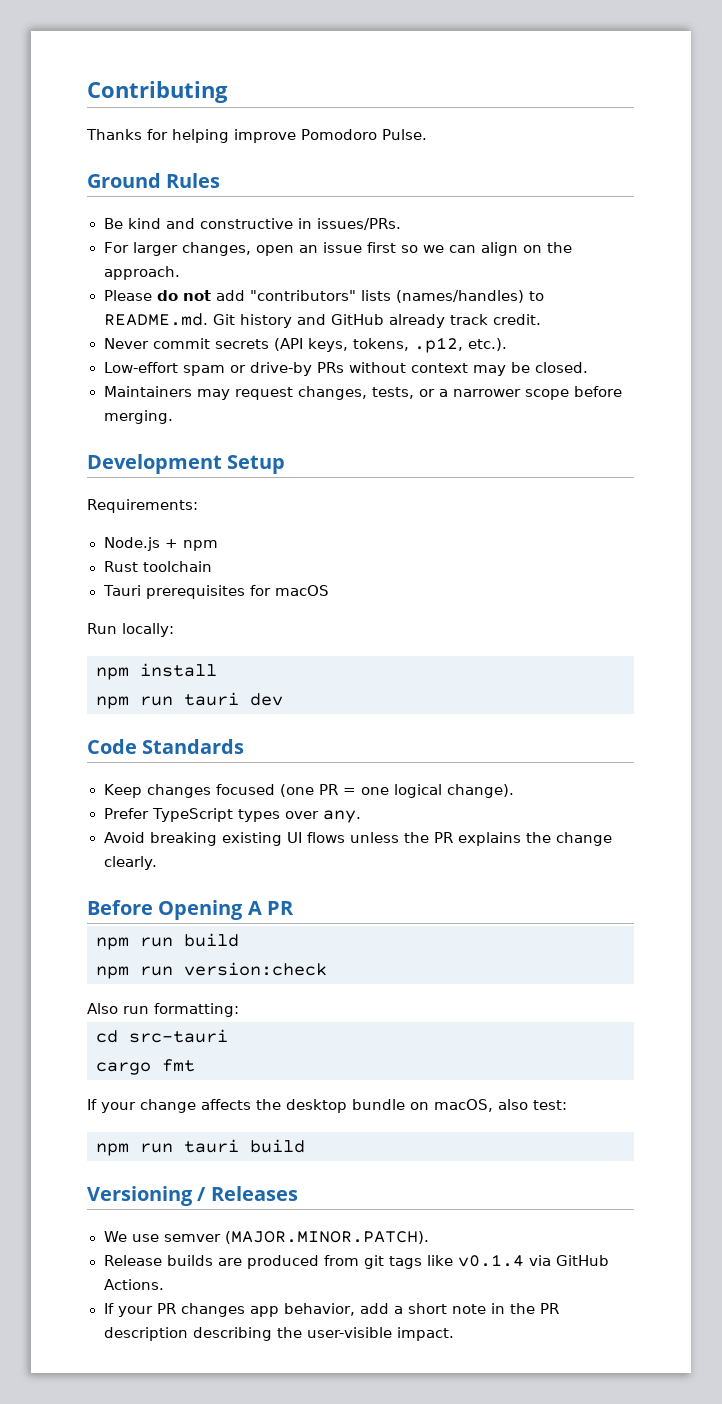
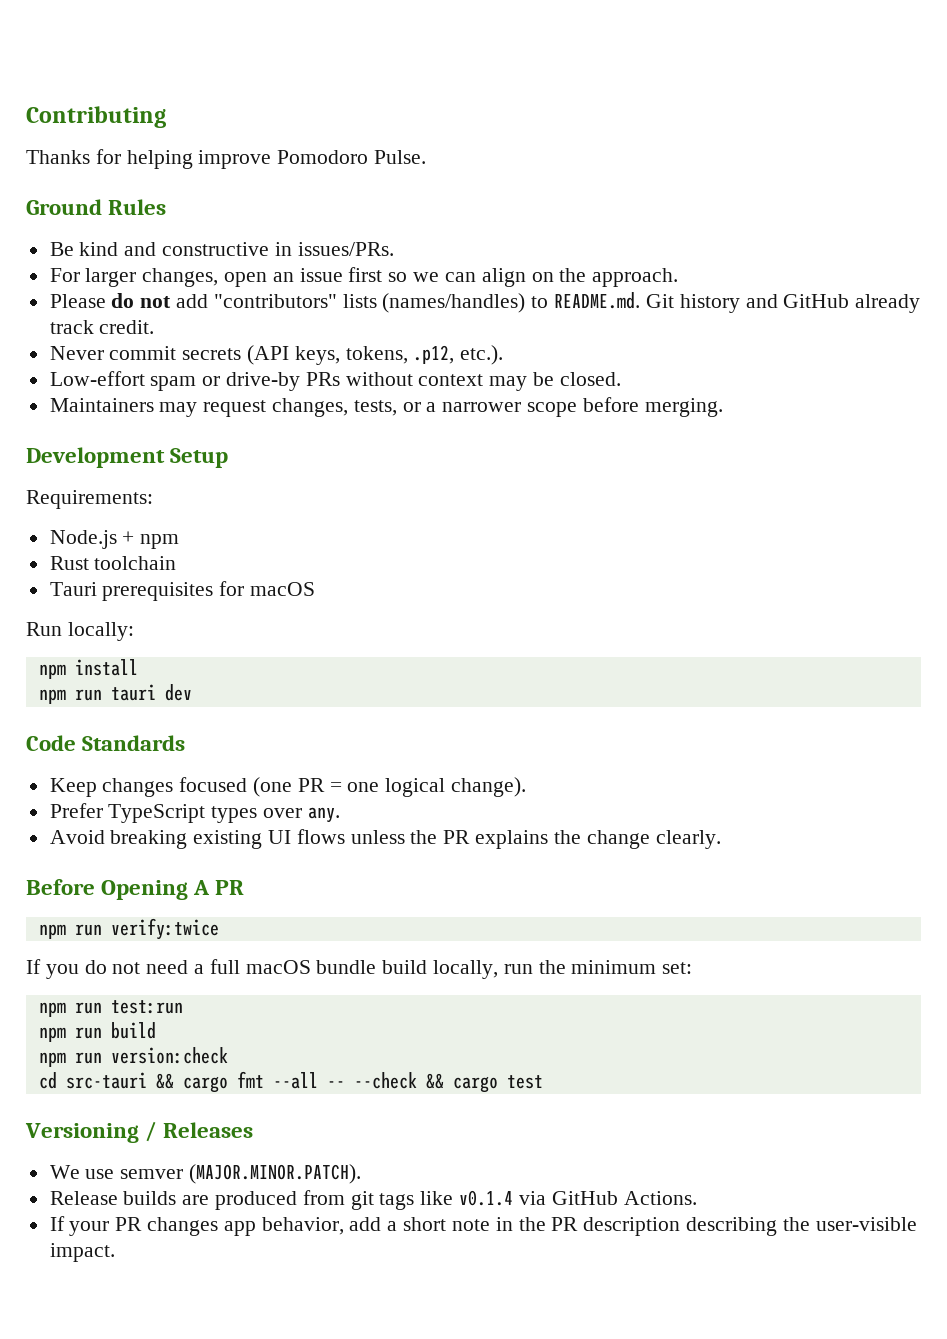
(294, 908) none -> [38,918,219,940] [26,959,693,979] [38,1000,183,1017] // npm run verify:twice // If you do not need a full macOS bundle build locally, run the minimum set: // npm run test:run
[87,1003,239,1017] // Also run formatting: -> (228, 1055) none
(228, 1036) // -> [155,1073,174,1089] &&
[87,1099,567,1113] [96,1139,305,1156] // If your change affects the desktop bundle on macOS, also test: // npm run tauri build -> [272,1072,543,1093] --all -- --check && cargo test

